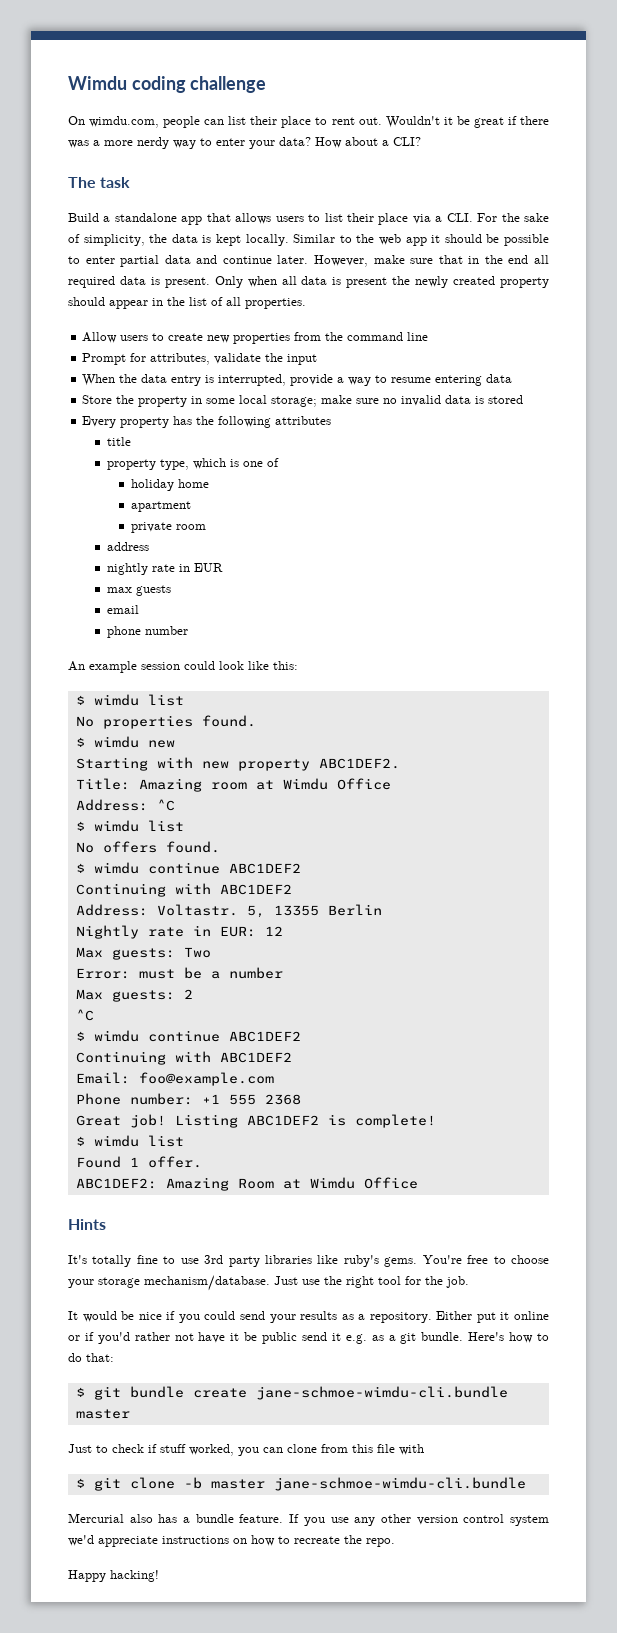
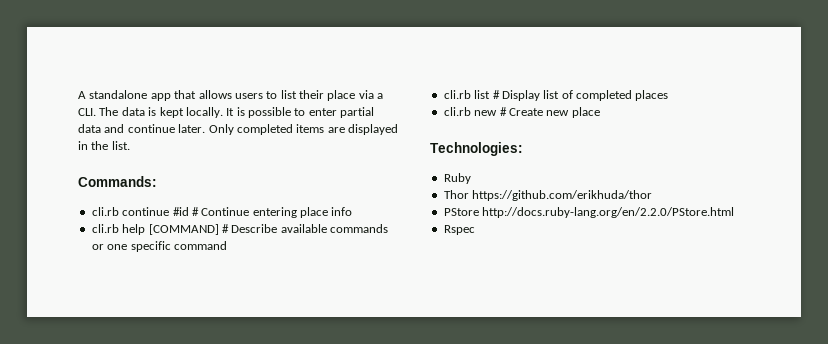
[68,76,267,93] [68,116,549,128] [68,137,421,149] [68,177,131,188] [68,213,111,222] Wimdu coding challenge // On wimdu.com, people can list their place to rent out. Wouldn't it be great if there was a more nerdy way to enter your data? How about a CLI? // The task // Build a -> [78,91,86,99] A
[477,213,549,222] [68,234,500,246] For the sake of simplicity, the data is kept locally. Similar to the web app it should be -> [99,107,245,118] The data is kept locally. It is
[314,255,549,267] [68,276,549,288] [68,297,306,309] [82,332,429,344] [82,353,318,365] [82,374,513,386] [82,395,524,407] [82,416,332,428] [106,437,131,446] [106,458,279,470] [131,479,210,491] [131,501,192,512] [131,522,207,533] [106,542,149,551] [106,563,223,575] [106,585,171,596] [106,605,139,614] [106,626,188,638] [68,661,298,673] [75,694,184,706] [75,715,256,729] [75,736,175,748] [75,757,400,771] [75,778,391,792] [75,799,175,811] [75,820,184,832] [75,841,220,853] [75,862,301,874] [75,883,292,897] [75,904,382,918] [75,925,283,939] [75,947,211,960] [75,967,283,979] [75,989,193,1002] [75,1009,94,1021] [75,1030,301,1042] [75,1051,292,1065] [75,1072,274,1086] [75,1093,301,1105] [75,1114,436,1128] [75,1135,184,1147] [75,1156,202,1168] [75,1177,418,1191] [68,1219,106,1230] [68,1255,549,1267] [68,1275,469,1291] [68,1311,549,1323] [68,1332,550,1344] [68,1353,114,1362] [75,1386,508,1400] [75,1409,130,1419] [68,1444,424,1456] [75,1477,526,1491] [68,1513,549,1526] [68,1535,395,1547] [68,1570,159,1582] However, make sure that in the end all required data is present. Only when all data is present the newly created property should appear in the list of all properties. // Allow users to create new properties from the command line // Prompt for attributes, validate the input // When the data entry is interrupted, provide a way to resume entering data // Store the property in some local storage; make sure no invalid data is stored // Every property has the following attributes // title // property type, which is one of // holiday home // apartment // private room // address // nightly rate in EUR // max guests // email // phone number // An example session could look like this: // $ wimdu list // No properties found. // $ wimdu new // Starting with new property ABC1DEF2. // Title: Amazing room at Wimdu Office // Address: ^C // $ wimdu list // No offers found. // $ wimdu continue ABC1DEF2 // Continuing with ABC1DEF2 // Address: Voltastr. 5, 13355 Berlin // Nightly rate in EUR: 12 // Max guests: Two // Error: must be a number // Max guests: 2 // ^C // $ wimdu continue ABC1DEF2 // Continuing with ABC1DEF2 // Email: foo@example.com // Phone number: +1 555 2368 // Great job! Listing ABC1DEF2 is complete! // $ wimdu list // Found 1 offer. // ABC1DEF2: Amazing Room at Wimdu Office // Hints // It's totally fine to use 3rd party libraries like ruby's gems. You're free to choose your storage mechanism/database. Just use the right tool for the job. // It would be nice if you could send your results as a repository. Either put it online or if you'd rather not have it be public send it e.g. as a git bundle. Here's how to do that: // $ git bundle create jane-schmoe-wimdu-cli.bundle master // Just to check if stuff worked, you can clone from this file with // $ git clone -b master jane-schmoe-wimdu-cli.bundle // Mercurial also has a bundle feature. If you use any other version control system we'd appreciate instructions on how to recreate the repo. // Happy hacking! -> [208,124,398,135] [78,141,130,150] [78,176,157,187] [91,207,353,218] [91,224,388,235] [91,241,227,252] [443,90,669,101] [443,107,600,118] [430,142,523,156] [443,173,471,184] [443,190,653,201] [443,207,735,218] [443,225,475,235] Only completed items are displayed in the list. // Commands: // cli.rb continue #id # Continue entering place info // cli.rb help [COMMAND] # Describe available commands or one specific command // cli.rb list # Display list of completed places // cli.rb new # Create new place // Technologies: // Ruby // Thor https://github.com/erikhuda/thor // PStore http://docs.ruby-lang.org/en/2.2.0/PStore.html // Rspec

